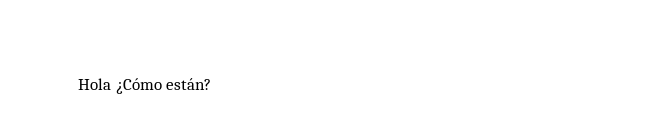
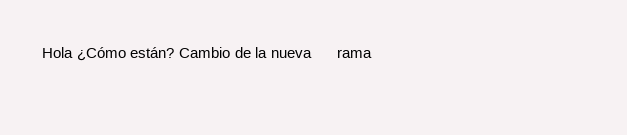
(212, 84) none -> [178,47,372,58] Cambio de la nueva rama

